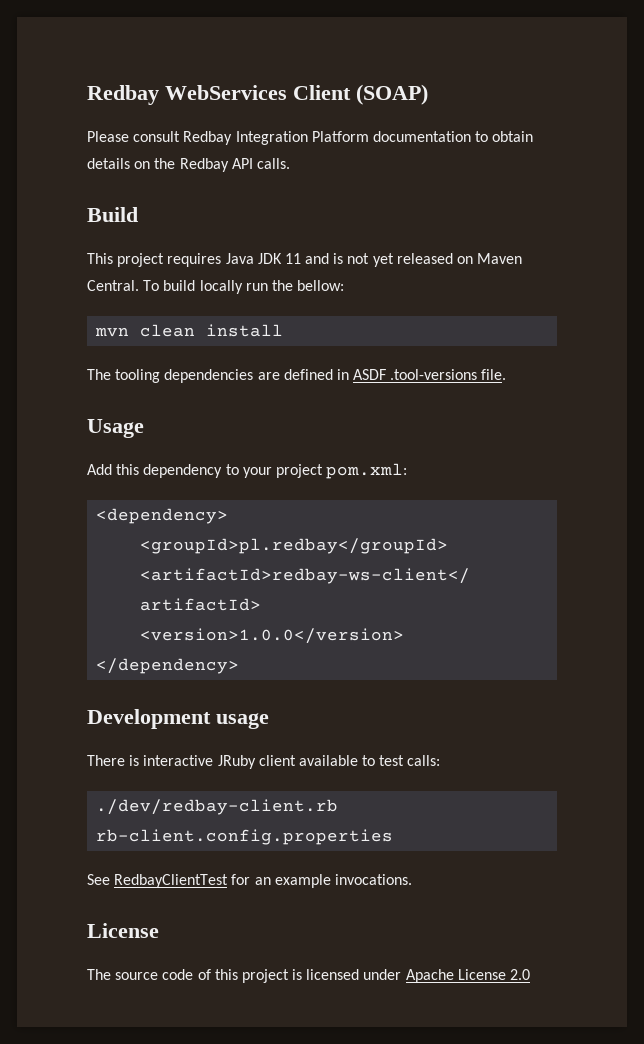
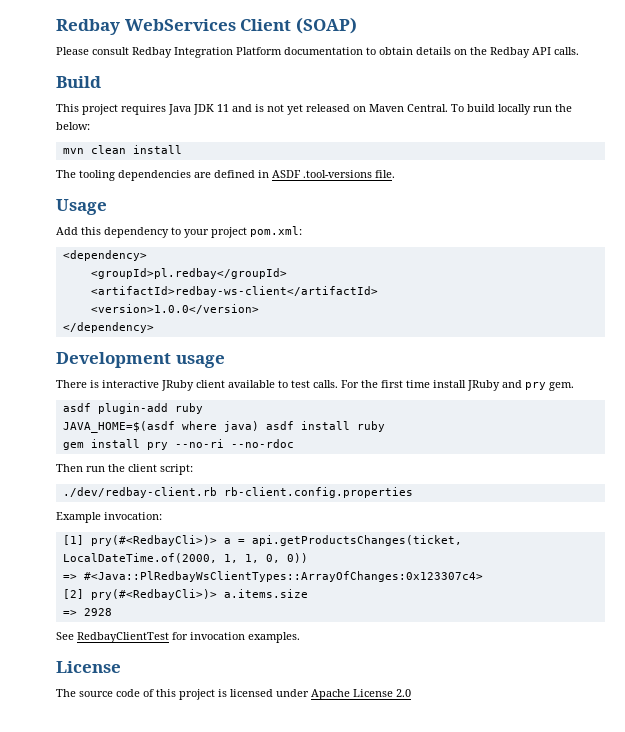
[297,280,345,291] bellow: -> [56,122,90,130] below:
[407,755,441,766] [96,799,339,815] [96,829,394,845] calls: // ./dev/redbay-client.rb rb-client.config.properties -> [313,380,574,391] [62,403,203,414] [62,421,385,433] [62,439,294,450] [56,464,193,475] [62,487,413,498] [56,512,162,523] [62,535,462,546] [62,553,308,563] [62,571,483,582] [62,589,308,600] [62,608,112,616] calls. For the first time install JRuby and pry gem. // asdf plugin-add ruby // JAVA_HOME=$(asdf where java) asdf install ruby // gem install pry --no-ri --no-rdoc // Then run the client script: // ./dev/redbay-client.rb rb-client.config.properties // Example invocation: // [1] pry(#<RedbayCli>)> a = api.getProductsChanges(ticket, LocalDateTime.of(2000, 1, 1, 0, 0)) // => #<Java::PlRedbayWsClientTypes::ArrayOfChanges:0x123307c4> // [2] pry(#<RedbayCli>)> a.items.size // => 2928
[254,874,412,888] an example invocations. -> [190,632,300,643] invocation examples.

